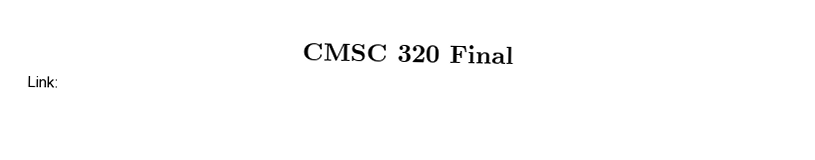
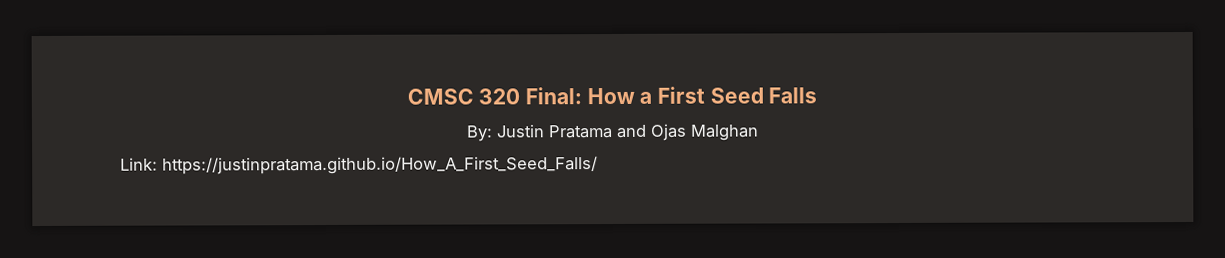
[449,44,514,64] Final -> [524,86,818,105] [466,123,759,142] Final: How a First Seed Falls // By: Justin Pratama and Ojas Malghan
(59, 81) none -> [162,156,598,175] https://justinpratama.github.io/How_A_First_Seed_Falls/

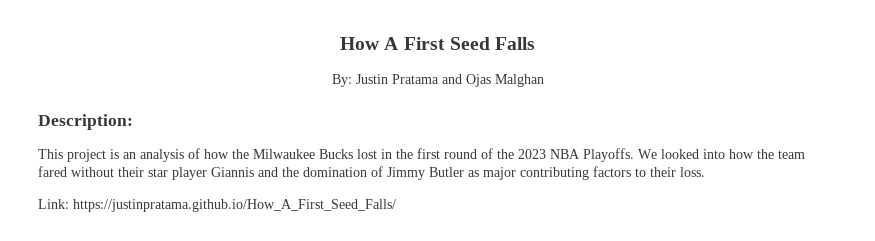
[406,87,653,105] CMSC 320 Final: How a -> [339,37,399,50] How A
(759, 132) none -> [38,114,133,130] [38,148,805,162] [38,166,705,180] // Description: // This project is an analysis of how the Milwaukee Bucks lost in the first round of the 2023 NBA Playoffs. We looked into how the team fared without their star player Giannis and the domination of Jimmy Butler as major contributing factors to their loss.

